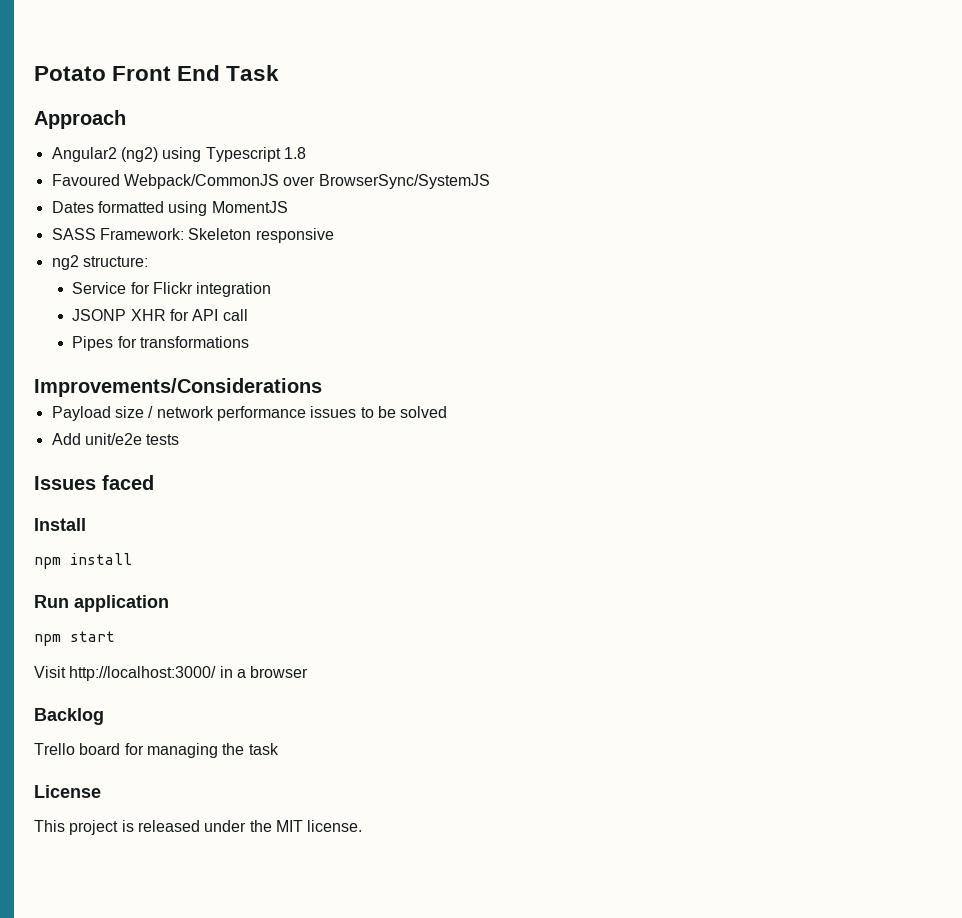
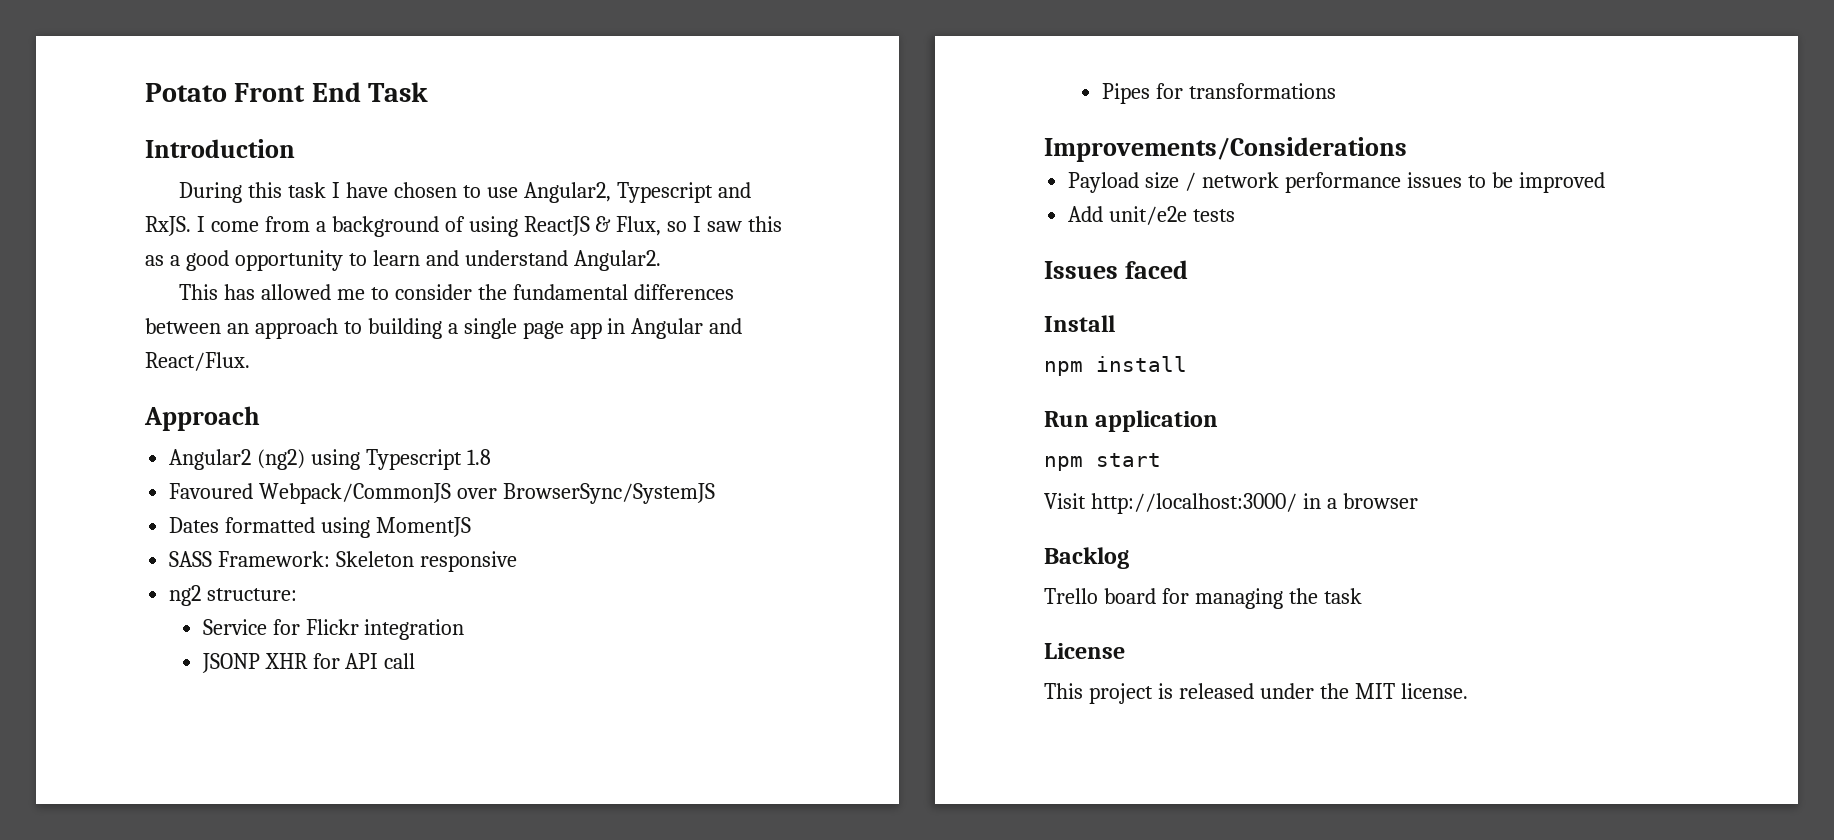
(280, 73) none -> [145,139,295,158] [179,182,751,203] [145,216,783,237] [145,250,661,271] [179,284,734,300] [145,318,743,339] [145,352,250,371] // Introduction // During this task I have chosen to use Angular2, Typescript and RxJS. I come from a background of using ReactJS & Flux, so I saw this as a good opportunity to learn and understand Angular2. // This has allowed me to consider the fundamental differences between an approach to building a single page app in Angular and React/Flux.
[400,406,448,418] solved -> [1518,172,1605,193] improved

